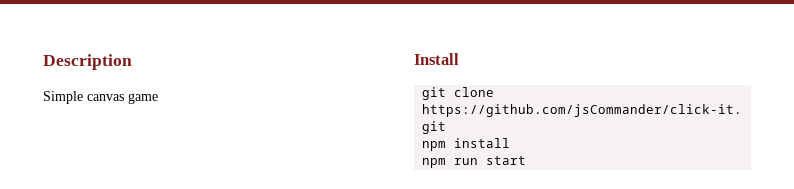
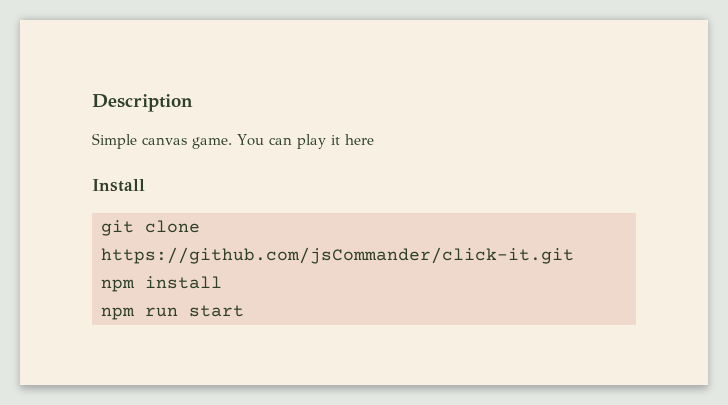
[128,93,158,104] game -> [192,134,374,149] game. You can play it here

